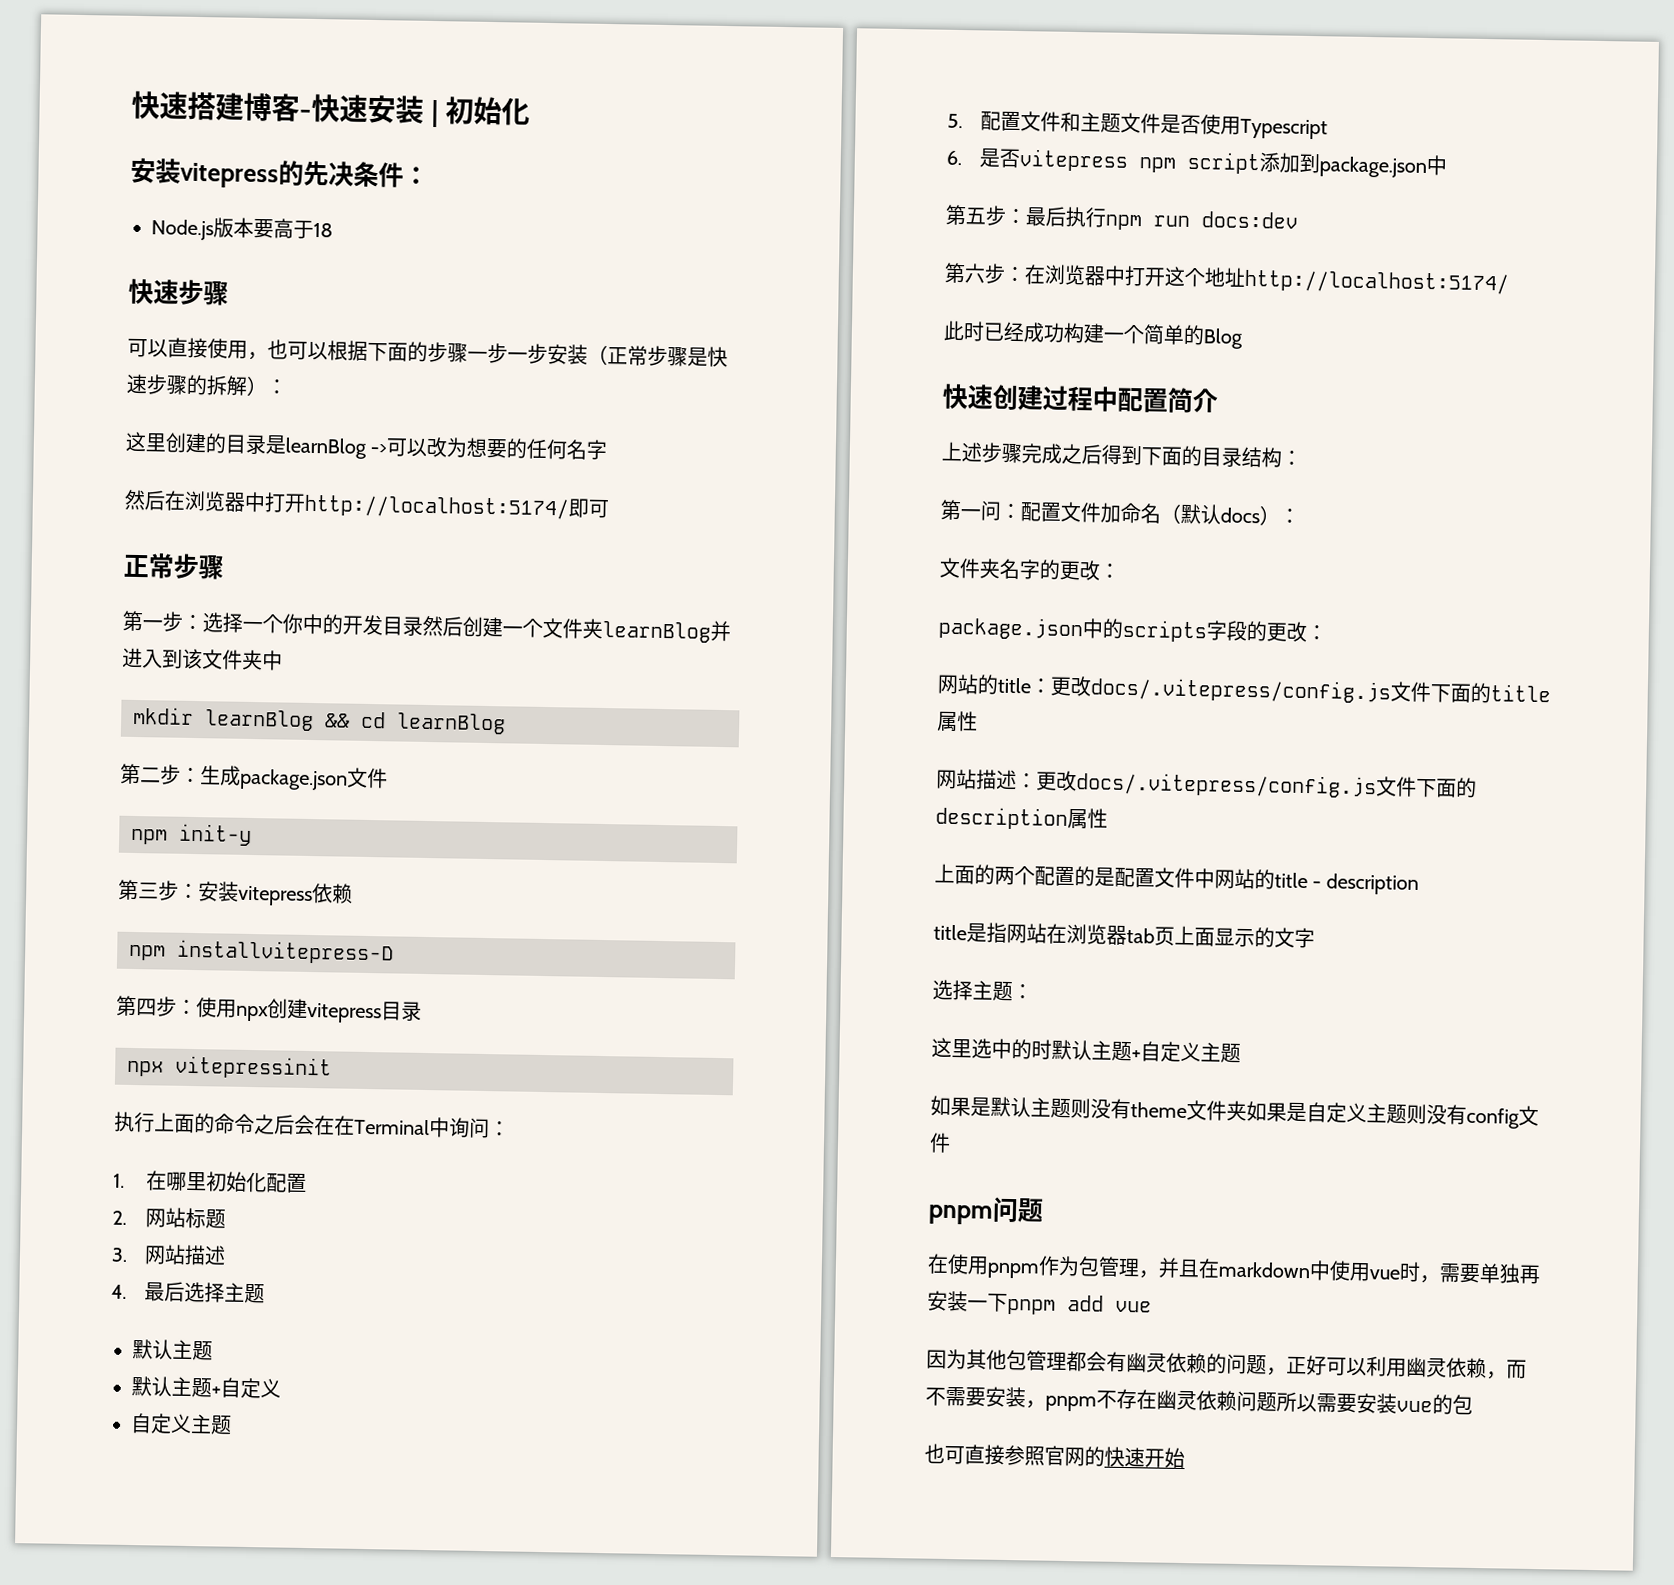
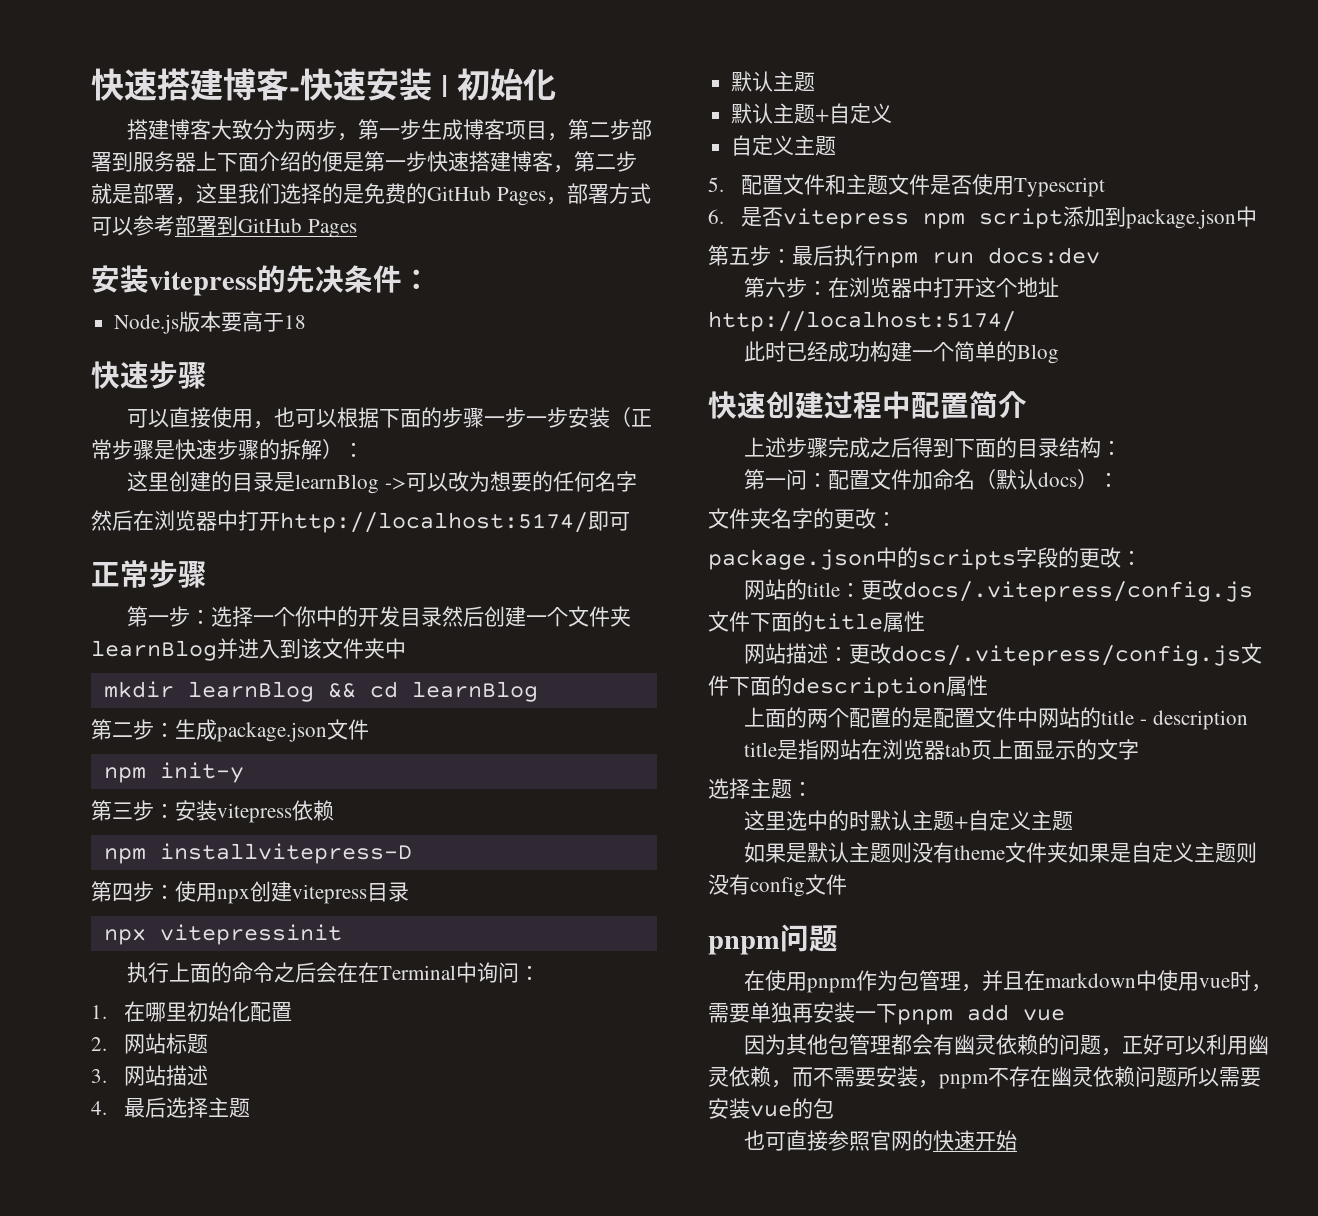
(531, 111) none -> [127,119,653,141] [91,151,637,173] [91,183,651,206] [91,215,357,238] // 搭建博客大致分为两步，第一步生成博客项目，第二步部署到服务器上下面介绍的便是第一步快速搭建博客，第二步就是部署，这里我们选择的是免费的GitHub Pages，部署方式可以参考部署到GitHub Pages

